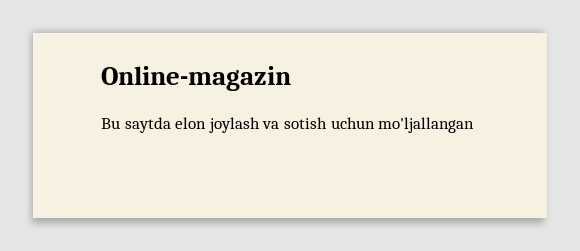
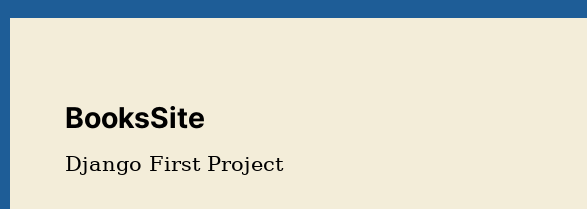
[101,66,291,91] [101,117,475,133] Online-magazin // Bu saytda elon joylash va sotish uchun mo'ljallangan -> [65,105,205,129] [65,156,284,175] BooksSite // Django First Project

